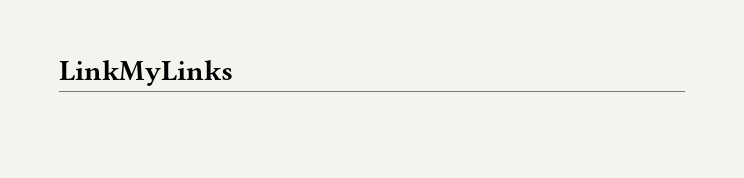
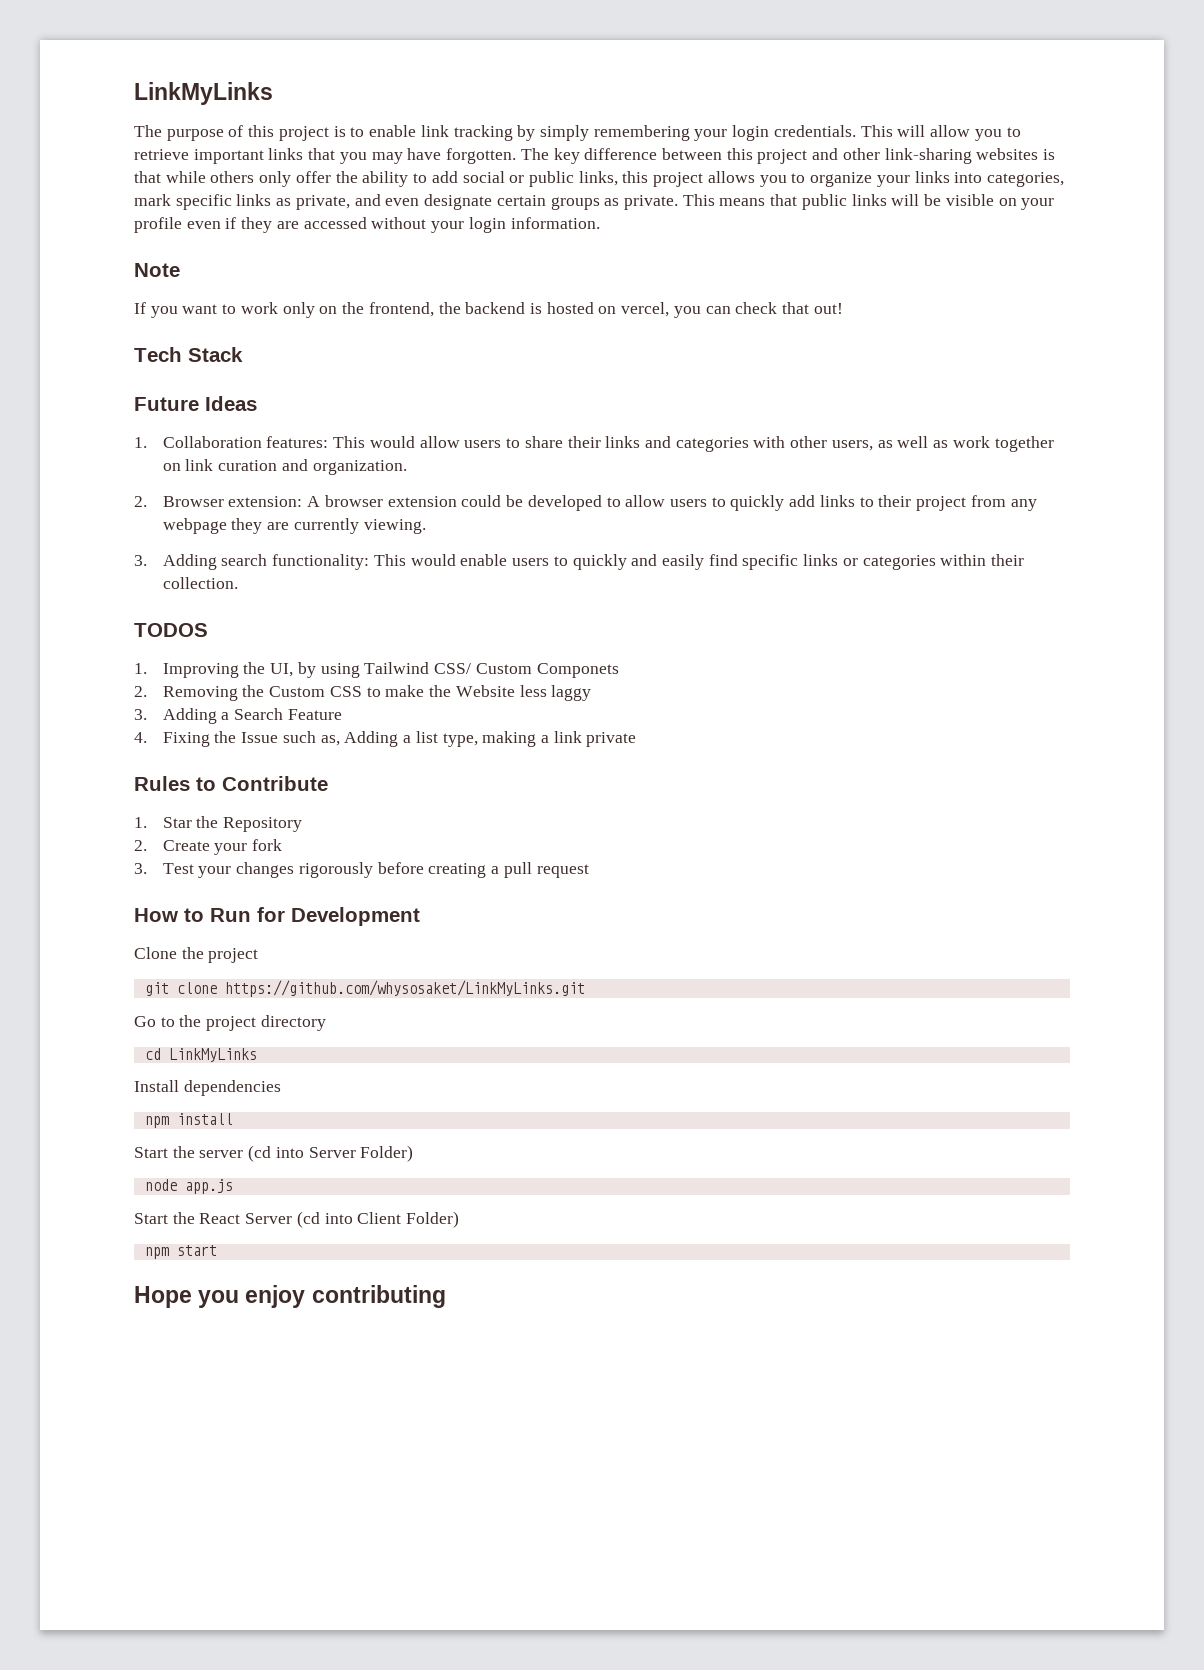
[59,60,233,86] LinkMyLinks -> [134,82,273,105] [134,125,1021,141] [134,148,1056,164] [134,171,1064,187] [134,194,1055,210] [134,217,600,233] [134,263,180,277] [134,302,843,318] [134,347,243,362] [134,396,257,411] [134,436,1054,452] [162,459,407,475] [134,495,1037,511] [162,518,426,534] [134,554,1025,570] [162,577,238,589] [134,623,208,637] [134,662,619,678] [134,685,592,701] [134,708,342,724] [134,731,637,747] [134,776,328,791] [134,816,303,832] [134,839,283,855] [134,862,589,878] [134,907,420,926] [134,947,259,963] [144,980,585,997] [134,1015,326,1031] [144,1048,257,1062] [134,1080,281,1096] [144,1113,233,1128] [134,1145,414,1162] [144,1179,233,1194] [134,1211,460,1228] [144,1245,217,1259] [134,1285,446,1308] LinkMyLinks // The purpose of this project is to enable link tracking by simply remembering your login credentials. This will allow you to retrieve important links that you may have forgotten. The key difference between this project and other link-sharing websites is that while others only offer the ability to add social or public links, this project allows you to organize your links into categories, mark specific links as private, and even designate certain groups as private. This means that public links will be visible on your profile even if they are accessed without your login information. // Note // If you want to work only on the frontend, the backend is hosted on vercel, you can check that out! // Tech Stack // Future Ideas // 1. Collaboration features: This would allow users to share their links and categories with other users, as well as work together on link curation and organization. // 2. Browser extension: A browser extension could be developed to allow users to quickly add links to their project from any webpage they are currently viewing. // 3. Adding search functionality: This would enable users to quickly and easily find specific links or categories within their collection. // TODOS // 1. Improving the UI, by using Tailwind CSS/ Custom Componets // 2. Removing the Custom CSS to make the Website less laggy // 3. Adding a Search Feature // 4. Fixing the Issue such as, Adding a list type, making a link private // Rules to Contribute // 1. Star the Repository // 2. Create your fork // 3. Test your changes rigorously before creating a pull request // How to Run for Development // Clone the project // git clone https://github.com/whysosaket/LinkMyLinks.git // Go to the project directory // cd LinkMyLinks // Install dependencies // npm install // Start the server (cd into Server Folder) // node app.js // Start the React Server (cd into Client Folder) // npm start // Hope you enjoy contributing

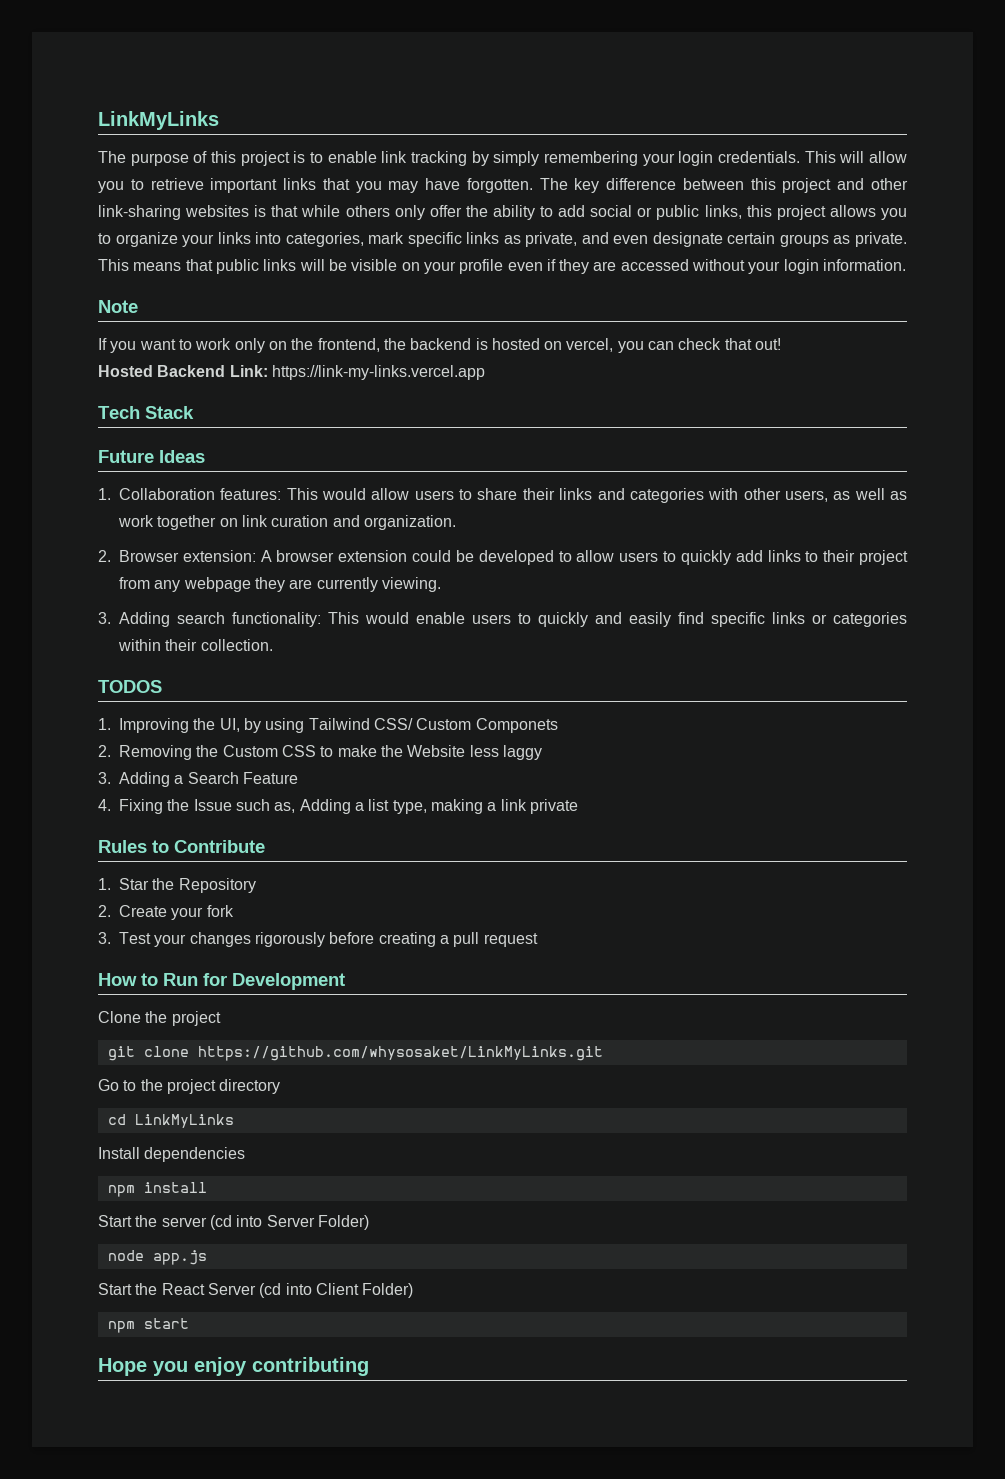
(843, 308) none -> [98,365,485,380] // Hosted Backend Link: https://link-my-links.vercel.app

